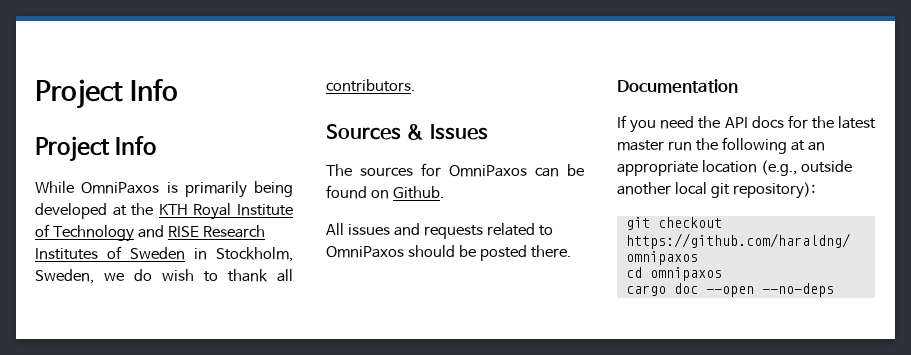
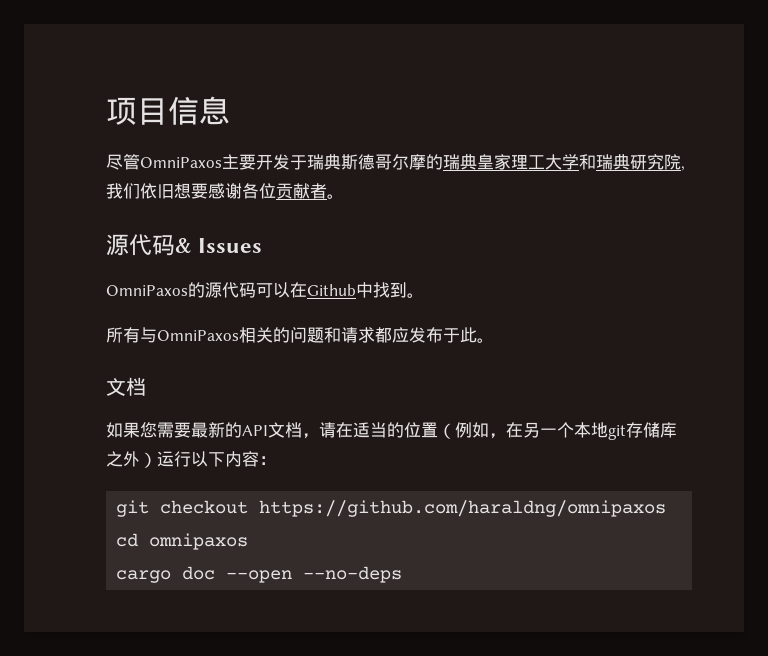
[35,79,179,109] [35,136,157,162] [35,181,293,198] [35,203,293,220] [35,224,265,242] [35,246,293,262] [35,269,293,284] [326,79,415,92] [326,124,488,140] [326,163,584,177] [326,185,444,199] [326,223,553,239] [326,245,571,261] [617,79,738,93] [617,115,876,133] [617,137,825,154] [617,160,852,176] [617,182,815,199] Project Info // Project Info // While OmniPaxos is primarily being developed at the KTH Royal Institute of Technology and RISE Research Institutes of Sweden in Stockholm, Sweden, we do wish to thank all contributors. // Sources & Issues // The sources for OmniPaxos can be found on Github. // All issues and requests related to OmniPaxos should be posted there. // Documentation // If you need the API docs for the latest master run the following at an appropriate location (e.g., outside another local git repository): -> [106,96,230,125] [106,154,685,171] [106,183,344,199] [106,234,263,256] [106,282,424,298] [106,327,494,343] [106,377,146,396] [106,422,677,440] [106,451,276,468] 项目信息 // 尽管OmniPaxos主要开发于瑞典斯德哥尔摩的瑞典皇家理工大学和瑞典研究院,我们依旧想要感谢各位贡献者。 // 源代码& Issues // OmniPaxos的源代码可以在Github中找到。 // 所有与OmniPaxos相关的问题和请求都应发布于此。 // 文档 // 如果您需要最新的API文档，请在适当的位置（例如，在另一个本地git存储库之外）运行以下内容：

